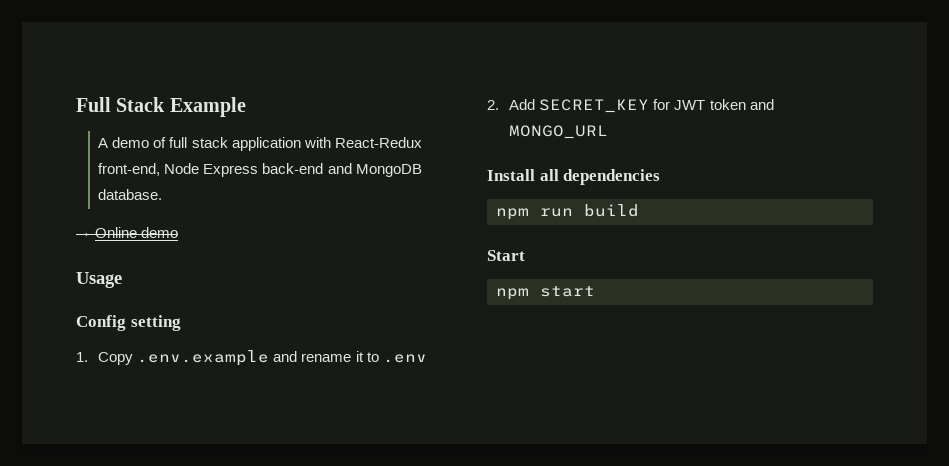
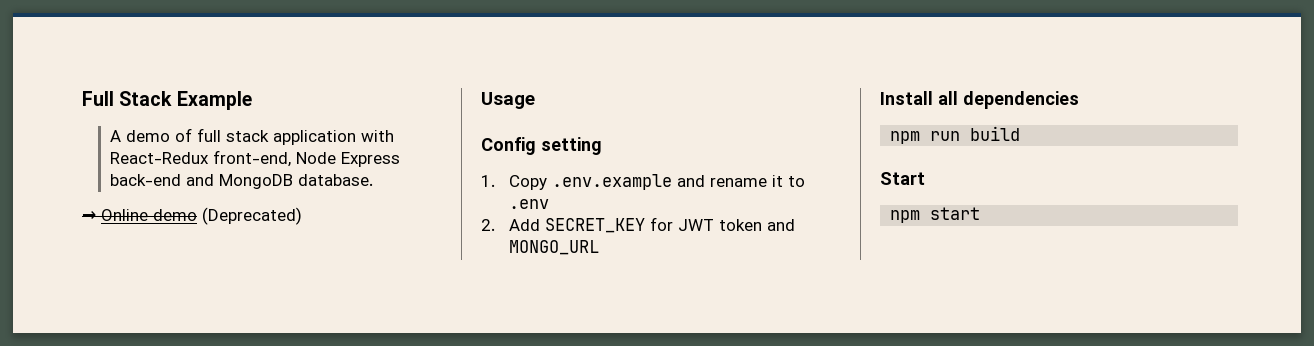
(179, 232) none -> [202,207,302,225] (Deprecated)

